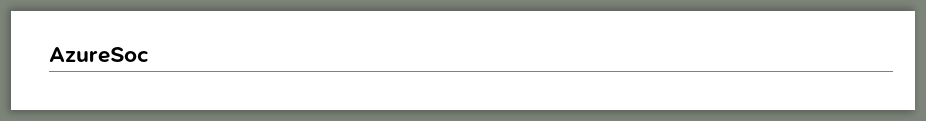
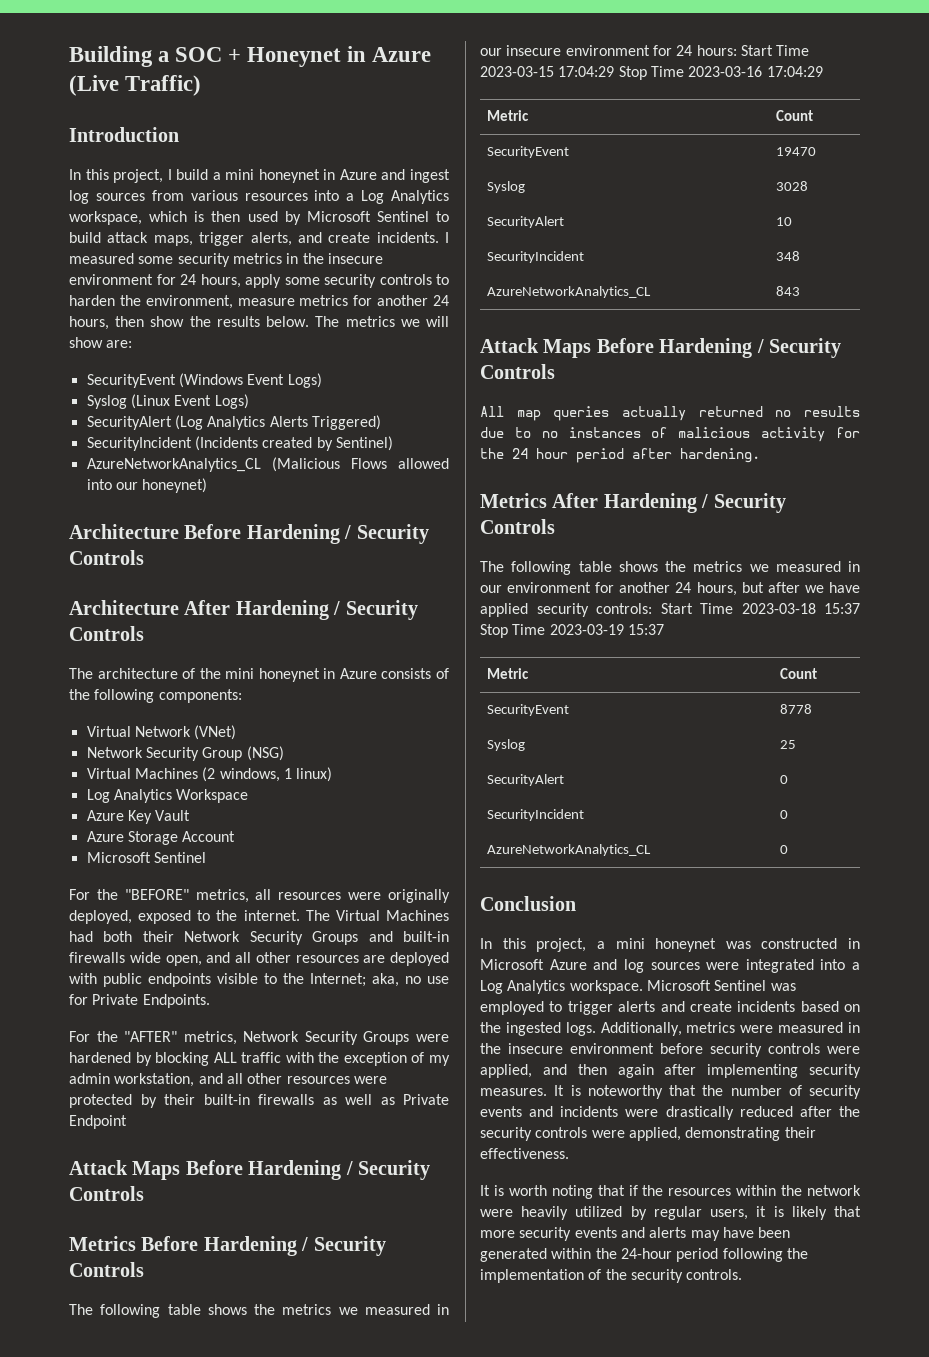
[49,47,149,63] AzureSoc -> [69,46,432,67] [69,75,202,96] [69,127,179,142] [69,169,451,183] [69,190,449,204] [69,211,449,225] [69,232,449,246] [69,253,383,267] [69,274,449,288] [69,295,449,309] [69,316,450,330] [69,337,133,348] [86,373,322,388] [86,394,249,409] [86,415,381,430] [86,436,393,451] [86,457,449,472] [86,478,208,493] [69,524,429,544] [69,550,144,565] [69,600,418,620] [69,626,144,641] [69,668,449,682] [69,689,242,703] [86,725,237,740] [86,746,284,761] [86,767,333,782] [86,789,249,803] [86,810,191,824] [86,831,236,845] [86,852,206,863] [69,889,450,903] [69,910,449,924] [69,931,449,945] [69,952,449,966] [69,973,449,987] [69,994,210,1008] [69,1031,449,1045] [69,1052,450,1066] [69,1073,387,1087] [69,1094,449,1108] [69,1115,127,1129] [69,1160,430,1180] [69,1186,144,1201] [69,1236,386,1256] [69,1262,144,1277] [69,1304,449,1318] [480,45,810,56] [480,66,823,80] [486,110,529,121] [775,110,813,121] [486,146,569,158] [775,147,816,156] [486,181,525,193] [775,181,808,191] [486,216,564,228] [775,217,792,226] [486,251,584,263] [775,251,800,261] [486,286,651,298] [775,286,800,296] [480,338,841,358] [480,364,555,379] [480,406,860,421] [480,427,860,442] [480,448,760,463] [480,493,786,513] [480,519,555,534] [480,561,860,575] [480,582,860,596] [480,603,860,617] [480,624,664,638] [486,668,529,679] [779,668,817,679] [486,704,569,716] [779,704,812,714] [486,739,525,751] [779,740,796,749] [486,774,564,786] [779,775,788,784] [486,809,584,821] [779,810,788,819] [486,844,651,856] [779,845,788,854] [480,896,576,911] [480,938,860,952] [480,959,860,973] [480,980,796,994] [480,1001,860,1015] [480,1022,860,1036] [480,1043,860,1057] [480,1064,861,1078] [480,1085,861,1099] [480,1106,860,1120] [480,1127,816,1141] [480,1148,569,1159] [480,1185,861,1199] [480,1206,861,1220] [480,1227,791,1241] [480,1248,808,1262] [480,1269,743,1283] Building a SOC + Honeynet in Azure (Live Traffic) // Introduction // In this project, I build a mini honeynet in Azure and ingest log sources from various resources into a Log Analytics workspace, which is then used by Microsoft Sentinel to build attack maps, trigger alerts, and create incidents. I measured some security metrics in the insecure environment for 24 hours, apply some security controls to harden the environment, measure metrics for another 24 hours, then show the results below. The metrics we will show are: // SecurityEvent (Windows Event Logs) // Syslog (Linux Event Logs) // SecurityAlert (Log Analytics Alerts Triggered) // SecurityIncident (Incidents created by Sentinel) // AzureNetworkAnalytics_CL (Malicious Flows allowed into our honeynet) // Architecture Before Hardening / Security Controls // Architecture After Hardening / Security Controls // The architecture of the mini honeynet in Azure consists of the following components: // Virtual Network (VNet) // Network Security Group (NSG) // Virtual Machines (2 windows, 1 linux) // Log Analytics Workspace // Azure Key Vault // Azure Storage Account // Microsoft Sentinel // For the "BEFORE" metrics, all resources were originally deployed, exposed to the internet. The Virtual Machines had both their Network Security Groups and built-in firewalls wide open, and all other resources are deployed with public endpoints visible to the Internet; aka, no use for Private Endpoints. // For the "AFTER" metrics, Network Security Groups were hardened by blocking ALL traffic with the exception of my admin workstation, and all other resources were protected by their built-in firewalls as well as Private Endpoint // Attack Maps Before Hardening / Security Controls // Metrics Before Hardening / Security Controls // The following table shows the metrics we measured in our insecure environment for 24 hours: Start Time 2023-03-15 17:04:29 Stop Time 2023-03-16 17:04:29 // Metric | Count // SecurityEvent | 19470 // Syslog | 3028 // SecurityAlert | 10 // SecurityIncident | 348 // AzureNetworkAnalytics_CL | 843 // Attack Maps Before Hardening / Security Controls // All map queries actually returned no results due to no instances of malicious activity for the 24 hour period after hardening. // Metrics After Hardening / Security Controls // The following table shows the metrics we measured in our environment for another 24 hours, but after we have applied security controls: Start Time 2023-03-18 15:37 Stop Time 2023-03-19 15:37 // Metric | Count // SecurityEvent | 8778 // Syslog | 25 // SecurityAlert | 0 // SecurityIncident | 0 // AzureNetworkAnalytics_CL | 0 // Conclusion // In this project, a mini honeynet was constructed in Microsoft Azure and log sources were integrated into a Log Analytics workspace. Microsoft Sentinel was employed to trigger alerts and create incidents based on the ingested logs. Additionally, metrics were measured in the insecure environment before security controls were applied, and then again after implementing security measures. It is noteworthy that the number of security events and incidents were drastically reduced after the security controls were applied, demonstrating their effectiveness. // It is worth noting that if the resources within the network were heavily utilized by regular users, it is likely that more security events and alerts may have been generated within the 24-hour period following the implementation of the security controls.

